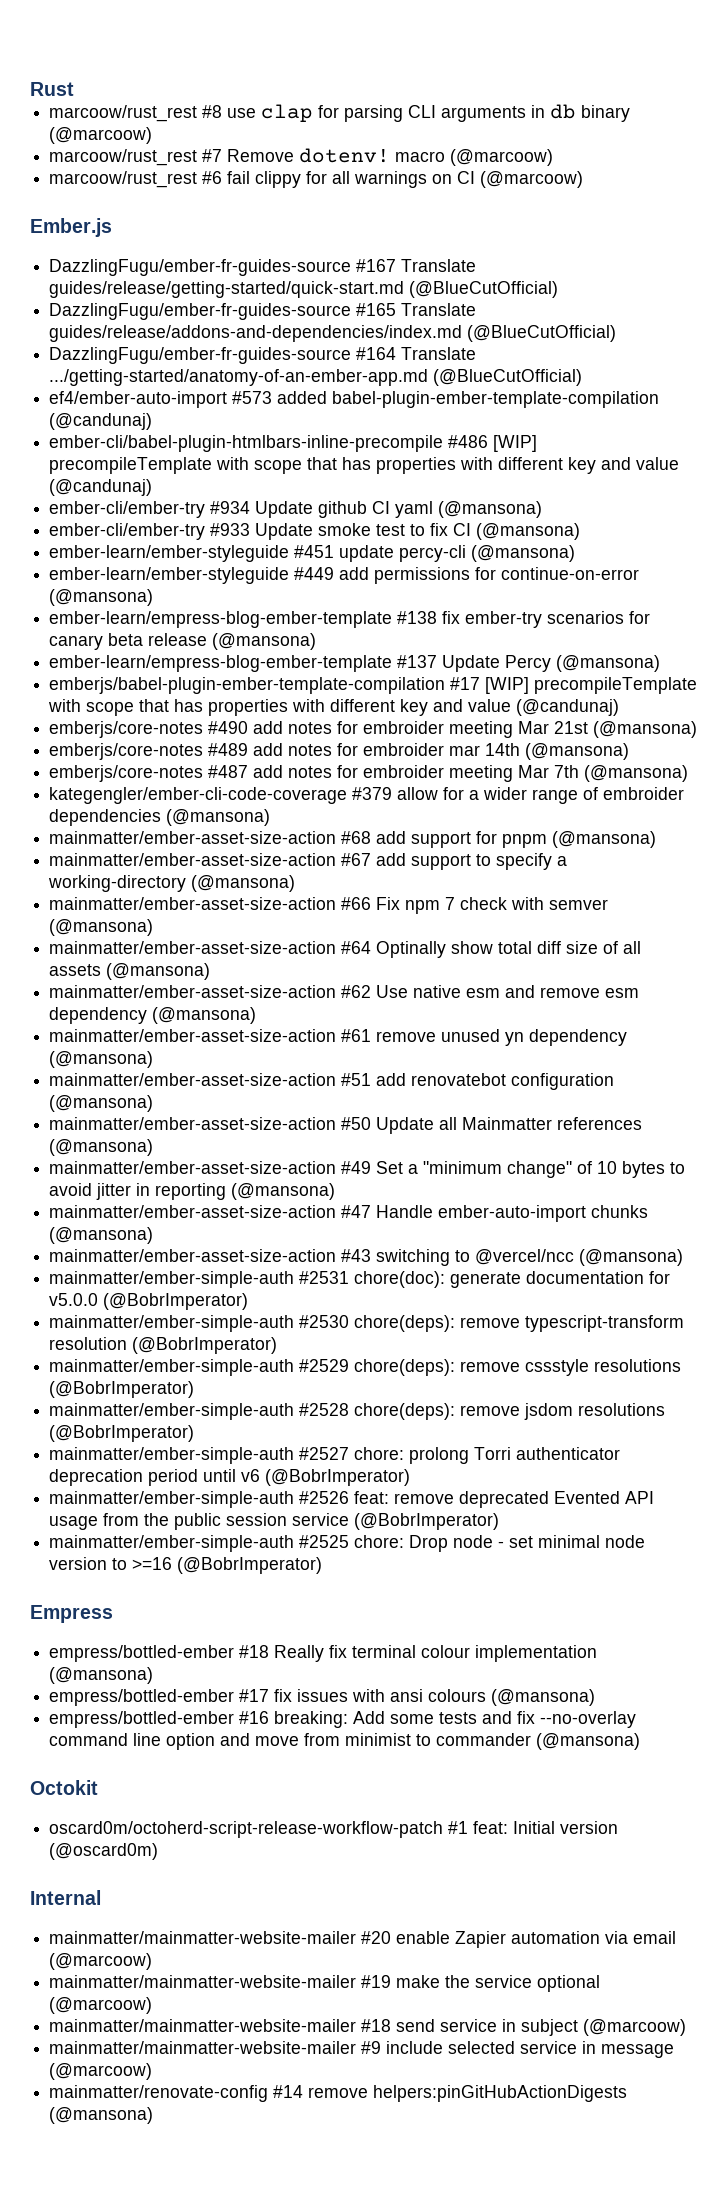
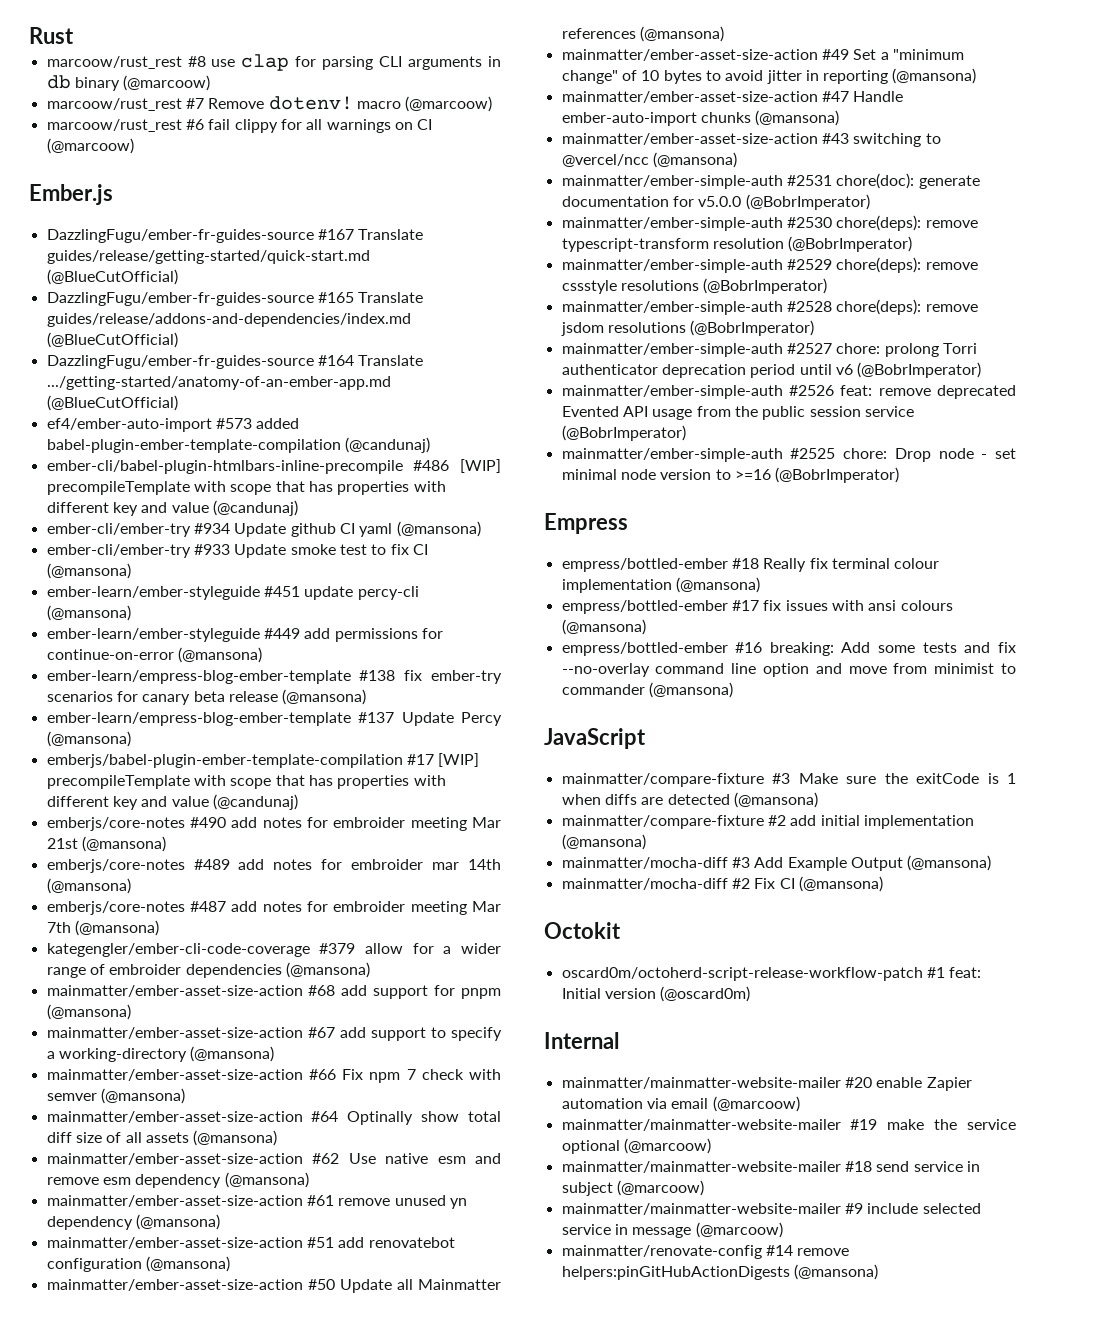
(641, 1741) none -> [544,728,646,749] [561,773,1016,787] [561,792,818,808] [561,815,974,829] [561,834,646,850] [561,855,992,871] [561,876,883,892] // JavaScript // mainmatter/compare-fixture #3 Make sure the exitCode is 1 when diffs are detected (@mansona) // mainmatter/compare-fixture #2 add initial implementation (@mansona) // mainmatter/mocha-diff #3 Add Example Output (@mansona) // mainmatter/mocha-diff #2 Fix CI (@mansona)

